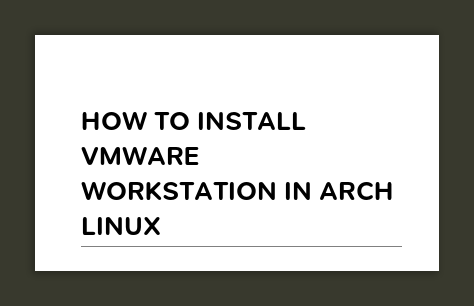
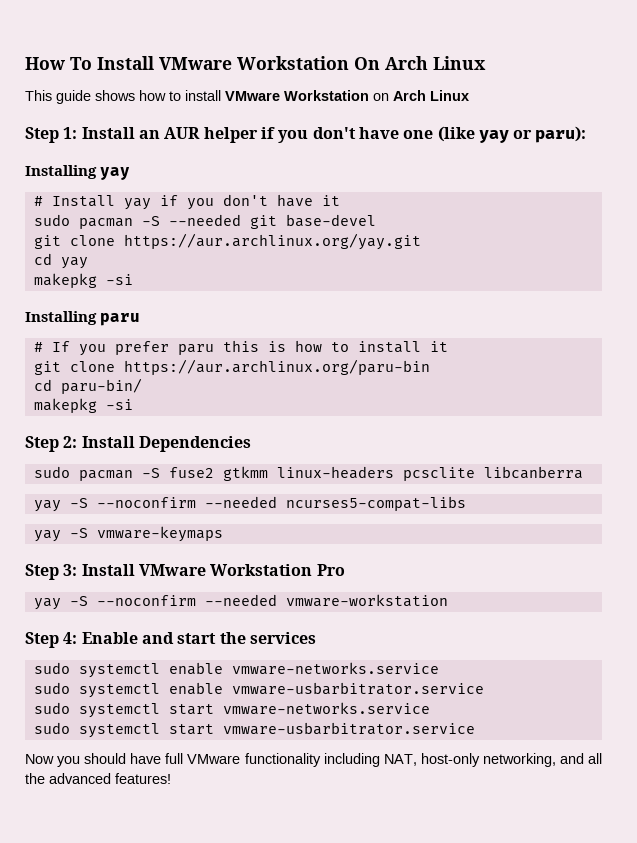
[81,111,307,130] [81,146,200,165] [81,181,395,201] [81,216,161,235] HOW TO INSTALL VMWARE WORKSTATION IN ARCH LINUX -> [25,56,486,70] [25,90,469,104] [25,126,587,143] [25,165,131,180] [33,194,340,210] [33,214,376,229] [33,233,421,250] [33,253,88,269] [33,273,133,288] [25,311,141,326] [33,340,448,356] [33,359,430,375] [33,378,142,394] [33,398,133,413] [25,436,251,452] [33,466,583,481] [33,496,466,512] [33,526,223,542] [25,564,345,580] [33,594,448,610] [25,632,316,648] [33,662,439,678] [33,682,484,698] [33,702,430,718] [33,722,475,738] [25,753,602,767] [25,773,171,784] How To Install VMware Workstation On Arch Linux // This guide shows how to install VMware Workstation on Arch Linux // Step 1: Install an AUR helper if you don't have one (like yay or paru): // Installing yay // # Install yay if you don't have it // sudo pacman -S --needed git base-devel // git clone https://aur.archlinux.org/yay.git // cd yay // makepkg -si // Installing paru // # If you prefer paru this is how to install it // git clone https://aur.archlinux.org/paru-bin // cd paru-bin/ // makepkg -si // Step 2: Install Dependencies // sudo pacman -S fuse2 gtkmm linux-headers pcsclite libcanberra // yay -S --noconfirm --needed ncurses5-compat-libs // yay -S vmware-keymaps // Step 3: Install VMware Workstation Pro // yay -S --noconfirm --needed vmware-workstation // Step 4: Enable and start the services // sudo systemctl enable vmware-networks.service // sudo systemctl enable vmware-usbarbitrator.service // sudo systemctl start vmware-networks.service // sudo systemctl start vmware-usbarbitrator.service // Now you should have full VMware functionality including NAT, host-only networking, and all the advanced features!

